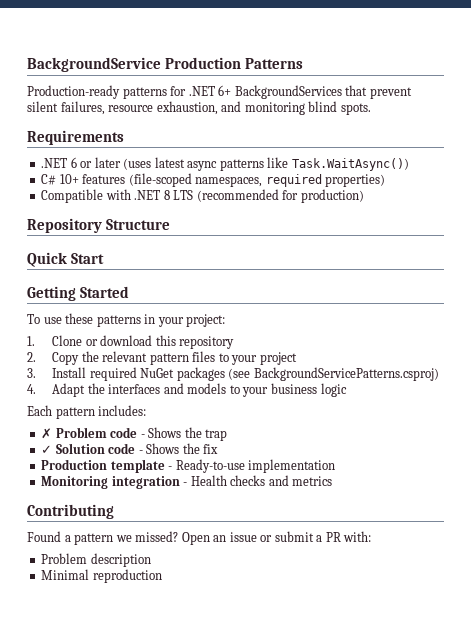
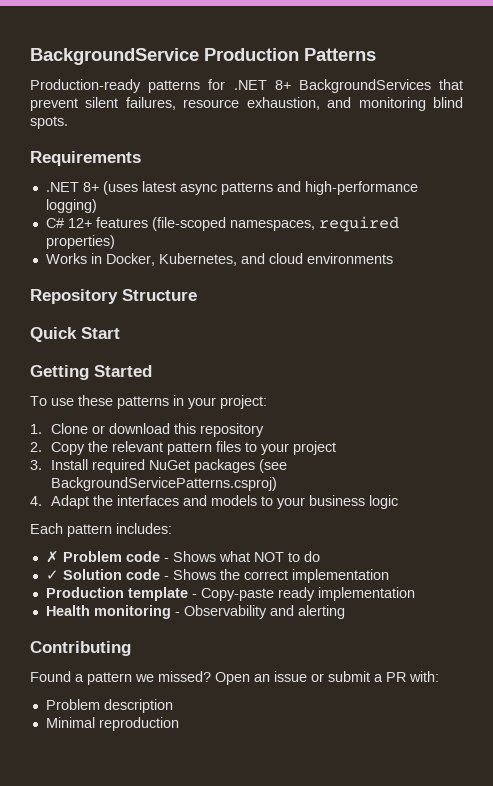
[218,85,232,96] 6+ -> [274,80,291,90] 8+
[70,157,121,168] 6 or later -> [82,182,99,192] 8+
[267,157,409,171] like Task.WaitAsync()) -> [276,181,418,195] [45,199,97,213] and high-performance logging)
[59,174,79,184] 10+ -> [67,218,92,228] 12+
[41,189,364,203] Compatible with .NET 8 LTS (recommended for production) -> [45,253,393,266] Works in Docker, Kubernetes, and cloud environments
[184,427,228,441] the trap -> [218,551,320,562] what NOT to do
[203,444,219,454] fix -> [243,569,389,583] correct implementation
[175,459,336,473] [41,475,333,489] Ready-to-use implementation // Monitoring integration - Health checks and metrics -> [200,587,415,601] [45,605,345,619] Copy-paste ready implementation // Health monitoring - Observability and alerting

